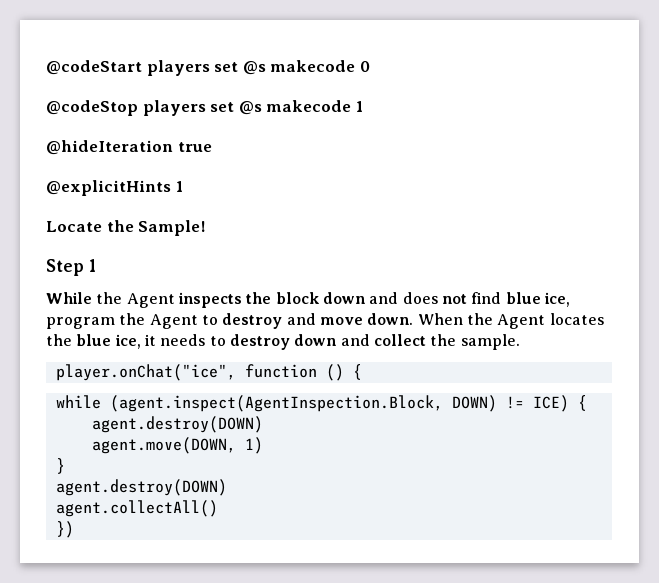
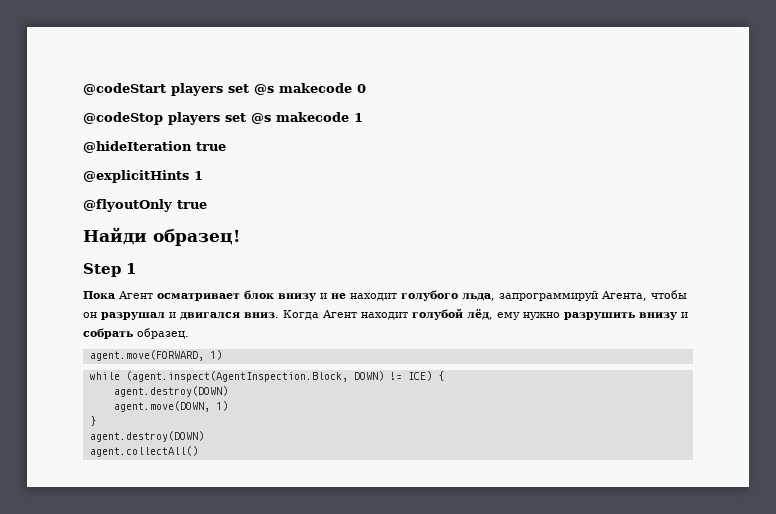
[46,220,206,236] [46,259,96,276] [46,292,570,308] [46,313,604,329] [46,334,520,350] [55,364,362,381] Locate the Sample! // Step 1 // While the Agent inspects the block down and does not find blue ice, program the Agent to destroy and move down. When the Agent locates the blue ice, it needs to destroy down and collect the sample. // player.onChat("ice", function () { -> [83,199,207,212] [83,227,240,246] [83,263,136,277] [83,290,687,301] [83,308,688,320] [83,328,189,339] [89,350,222,361] @flyoutOnly true // Найди образец! // Step 1 // Пока Агент осматривает блок внизу и не находит голубого льда, запрограммируй Агента, чтобы он разрушал и двигался вниз. Когда Агент находит голубой лёд, ему нужно разрушить внизу и собрать образец. // agent.move(FORWARD, 1)
[55,521,74,538] // }) -> (198, 451) none

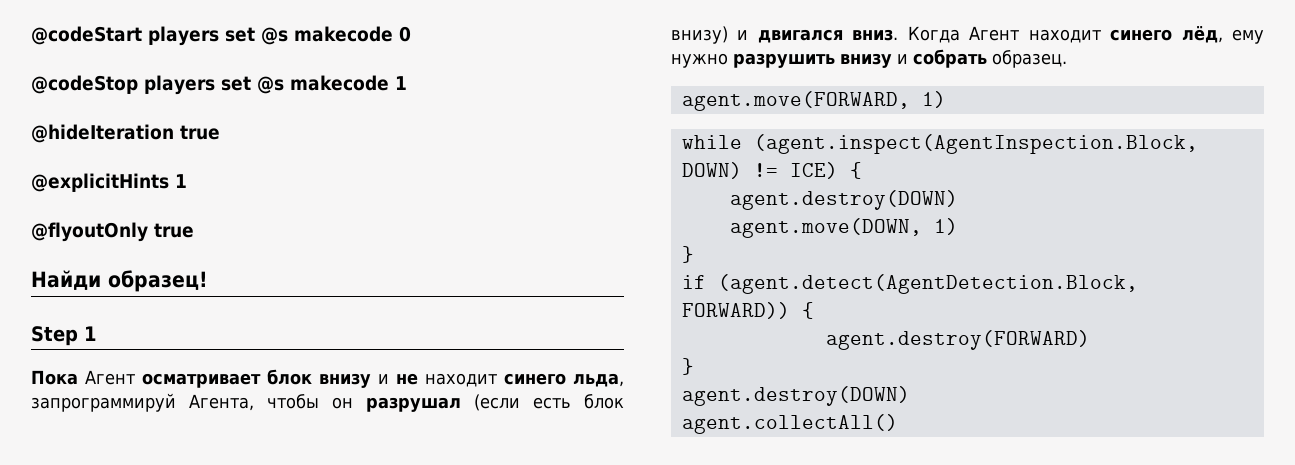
[401,290,458,301] голубого -> [504,373,566,385] синего
(165, 316) none -> [474,394,624,411] [671,26,728,44] (если есть блок внизу)
[412,308,463,320] голубой -> [1110,29,1173,41] синего
(96, 421) none -> [681,274,1138,294] [681,302,814,319] [825,330,1090,350] [681,358,694,375] // if (agent.detect(AgentDetection.Block, FORWARD)) { // agent.destroy(FORWARD) // }

